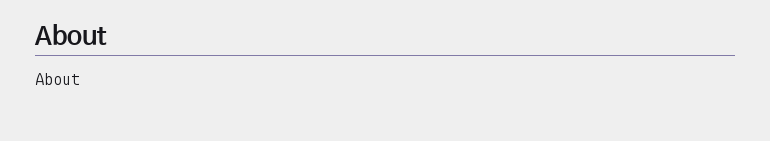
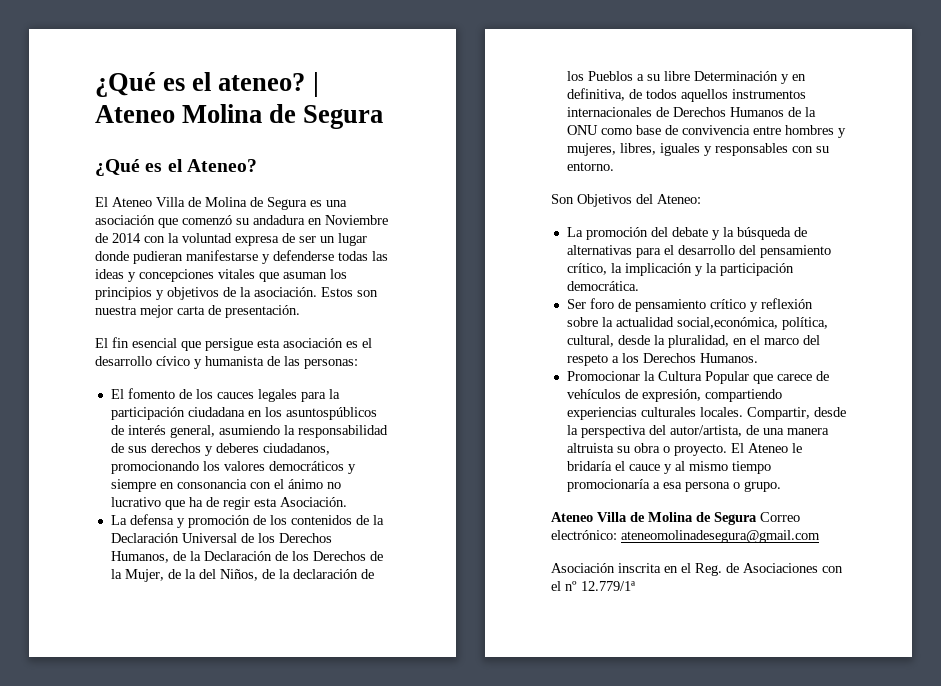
[34,24,107,45] [35,73,80,85] About // About -> [95,72,319,97] [95,104,384,129] [95,159,257,176] [95,197,347,210] [95,215,388,228] [95,233,367,246] [95,250,388,264] [95,269,347,282] [95,287,378,300] [95,305,300,318] [95,337,372,351] [95,356,358,369] [110,388,340,402] [110,407,377,420] [110,425,388,438] [110,443,330,456] [110,461,356,474] [110,479,341,492] [110,497,347,510] [110,514,384,528] [110,533,332,543] [110,551,383,563] [110,569,374,582] [566,71,806,84] [566,88,806,102] [566,107,816,117] [566,125,846,138] [566,143,829,156] [566,162,614,171] [551,194,701,207] [566,227,807,240] [566,245,831,258] [566,263,794,276] [566,281,639,291] [566,298,813,312] [566,317,828,330] [566,335,820,348] [566,353,758,366] [566,371,829,384] [566,389,782,402] [566,407,846,420] [566,425,829,438] [566,443,802,456] [566,461,771,474] [566,479,781,492] [551,512,800,525] [551,530,820,543] [551,563,843,576] [551,581,635,591] ¿Qué es el ateneo? | Ateneo Molina de Segura // ¿Qué es el Ateneo? // El Ateneo Villa de Molina de Segura es una asociación que comenzó su andadura en Noviembre de 2014 con la voluntad expresa de ser un lugar donde pudieran manifestarse y defenderse todas las ideas y concepciones vitales que asuman los principios y objetivos de la asociación. Estos son nuestra mejor carta de presentación. // El fin esencial que persigue esta asociación es el desarrollo cívico y humanista de las personas: // El fomento de los cauces legales para la participación ciudadana en los asuntospúblicos de interés general, asumiendo la responsabilidad de sus derechos y deberes ciudadanos, promocionando los valores democráticos y siempre en consonancia con el ánimo no lucrativo que ha de regir esta Asociación. // La defensa y promoción de los contenidos de la Declaración Universal de los Derechos Humanos, de la Declaración de los Derechos de la Mujer, de la del Niños, de la declaración de los Pueblos a su libre Determinación y en definitiva, de todos aquellos instrumentos internacionales de Derechos Humanos de la ONU como base de convivencia entre hombres y mujeres, libres, iguales y responsables con su entorno. // Son Objetivos del Ateneo: // La promoción del debate y la búsqueda de alternativas para el desarrollo del pensamiento crítico, la implicación y la participación democrática. // Ser foro de pensamiento crítico y reflexión sobre la actualidad social,económica, política, cultural, desde la pluralidad, en el marco del respeto a los Derechos Humanos. // Promocionar la Cultura Popular que carece de vehículos de expresión, compartiendo experiencias culturales locales. Compartir, desde la perspectiva del autor/artista, de una manera altruista su obra o proyecto. El Ateneo le bridaría el cauce y al mismo tiempo promocionaría a esa persona o grupo. // Ateneo Villa de Molina de Segura Correo electrónico: ateneomolinadesegura@gmail.com // Asociación inscrita en el Reg. de Asociaciones con el nº 12.779/1ª

